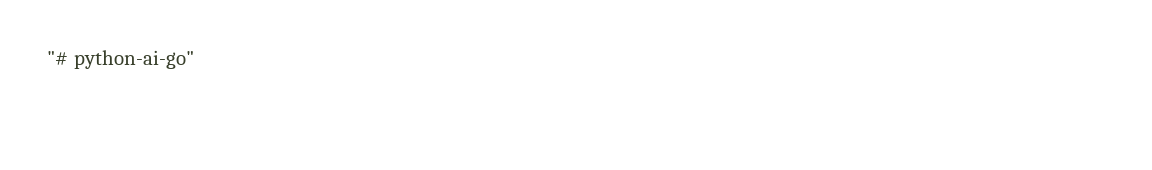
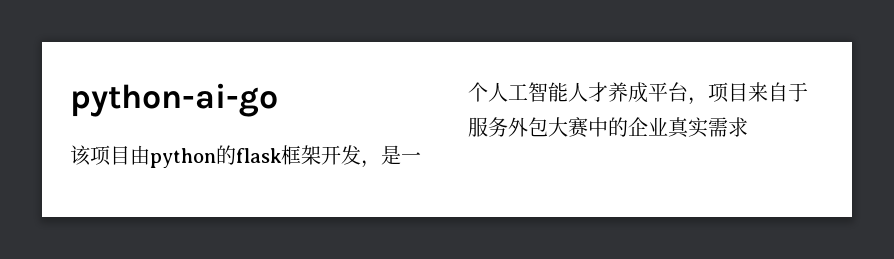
[47,50,194,69] "# python-ai-go" -> [70,83,278,117] [70,145,421,168] [468,82,808,105] [468,117,748,138] python-ai-go // 该项目由python的flask框架开发，是一个人工智能人才养成平台，项目来自于服务外包大赛中的企业真实需求

